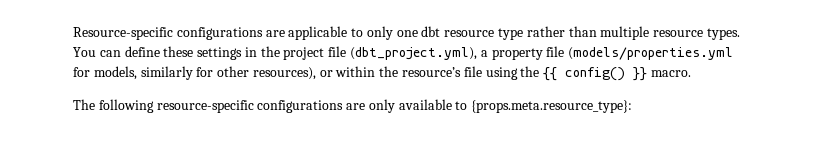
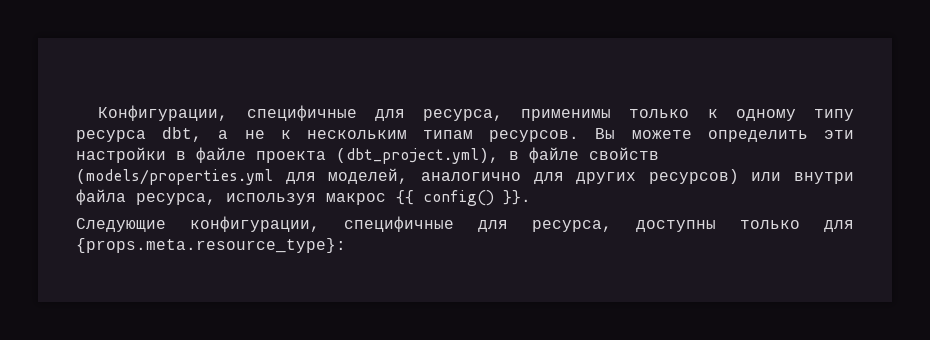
[73,26,740,40] [73,46,734,60] [73,66,691,81] [73,99,468,113] Resource-specific configurations are applicable to only one dbt resource type rather than multiple resource types. You can define these settings in the project file (dbt_project.yml), a property file (models/properties.yml for models, similarly for other resources), or within the resource’s file using the {{ config() }} macro. // The following resource-specific configurations are only available to -> [98,105,854,121] [76,127,854,142] [76,147,659,164] [76,168,854,185] [76,189,531,206] [76,216,854,232] Конфигурации, специфичные для ресурса, применимы только к одному типу ресурса dbt, а не к нескольким типам ресурсов. Вы можете определить эти настройки в файле проекта (dbt_project.yml), в файле свойств (models/properties.yml для моделей, аналогично для других ресурсов) или внутри файла ресурса, используя макрос {{ config() }}. // Следующие конфигурации, специфичные для ресурса, доступны только для

